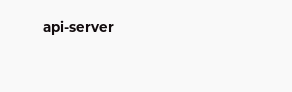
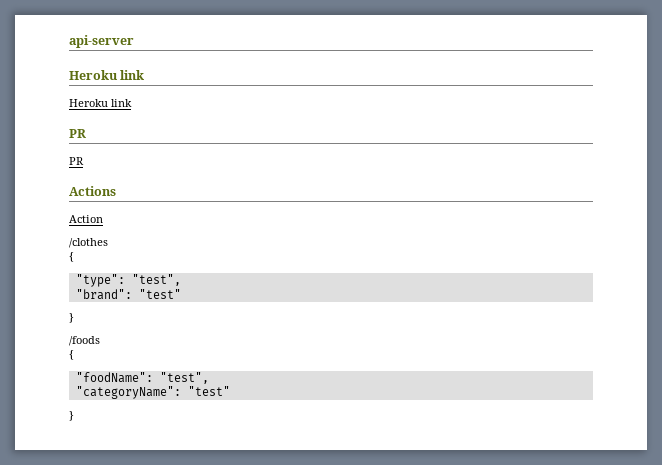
(114, 27) none -> [69,70,145,80] [69,99,132,107] [69,129,86,138] [69,157,84,165] [69,186,116,196] [69,215,103,223] [69,238,108,248] [69,252,74,262] [75,274,181,287] [75,289,181,300] [69,313,74,323] [69,336,100,346] [69,350,74,360] [75,372,209,384] [75,386,230,399] [69,411,74,421] // Heroku link // Heroku link // PR // PR // Actions // Action // /clothes // { // "type": "test", // "brand": "test" // } // /foods // { // "foodName": "test", // "categoryName": "test" // }

